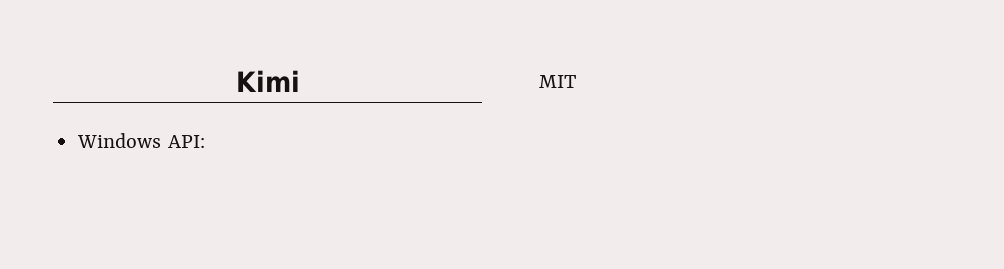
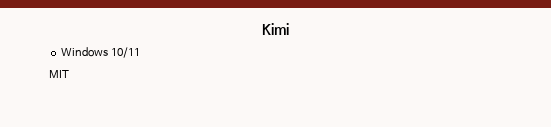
[167,135,205,148] API: -> [111,47,141,58] 10/11

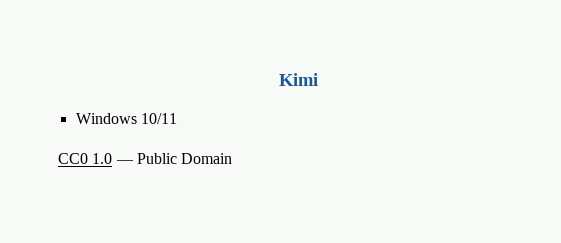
[49,70,69,78] MIT -> [58,153,233,164] CC0 1.0 — Public Domain

